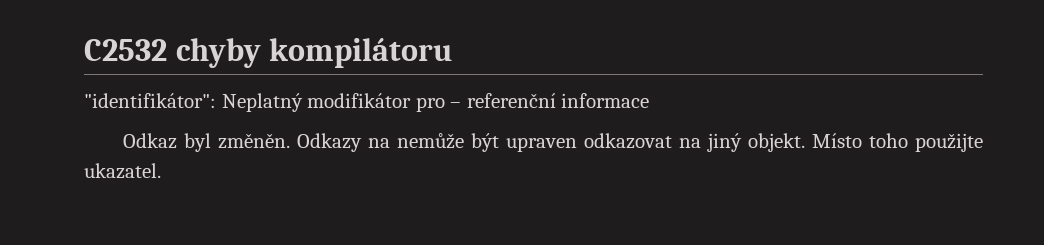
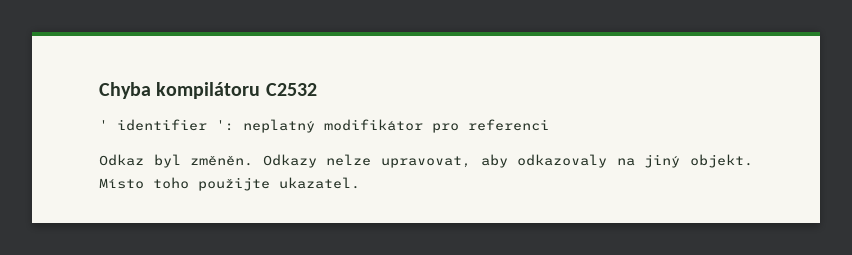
(84, 50) none -> [99,82,261,99] Chyba kompilátoru
[175,38,453,68] [84,93,650,112] chyby kompilátoru // "identifikátor": Neplatný modifikátor pro – referenční informace -> [99,119,549,133] // ' identifier ': neplatný modifikátor pro referenci
[367,133,672,152] na nemůže být upraven odkazovat -> [326,154,608,168] nelze upravovat, aby odkazovaly

